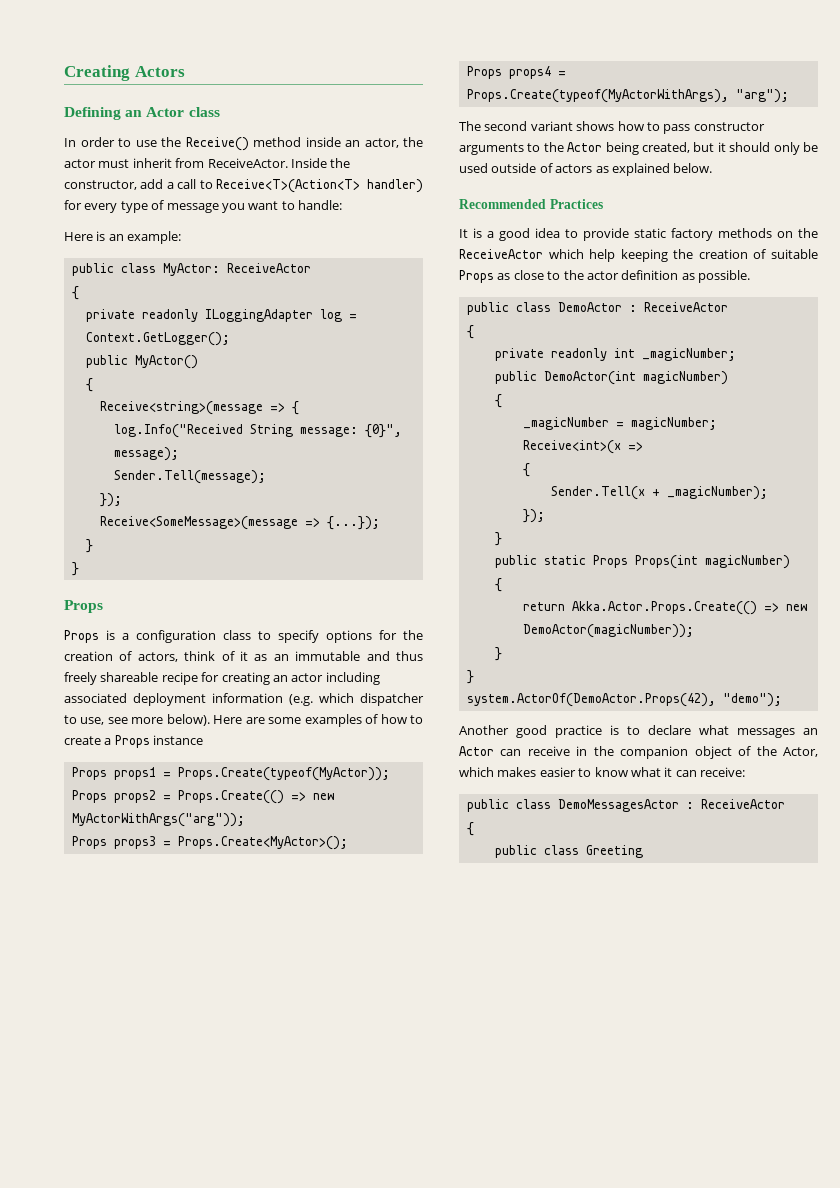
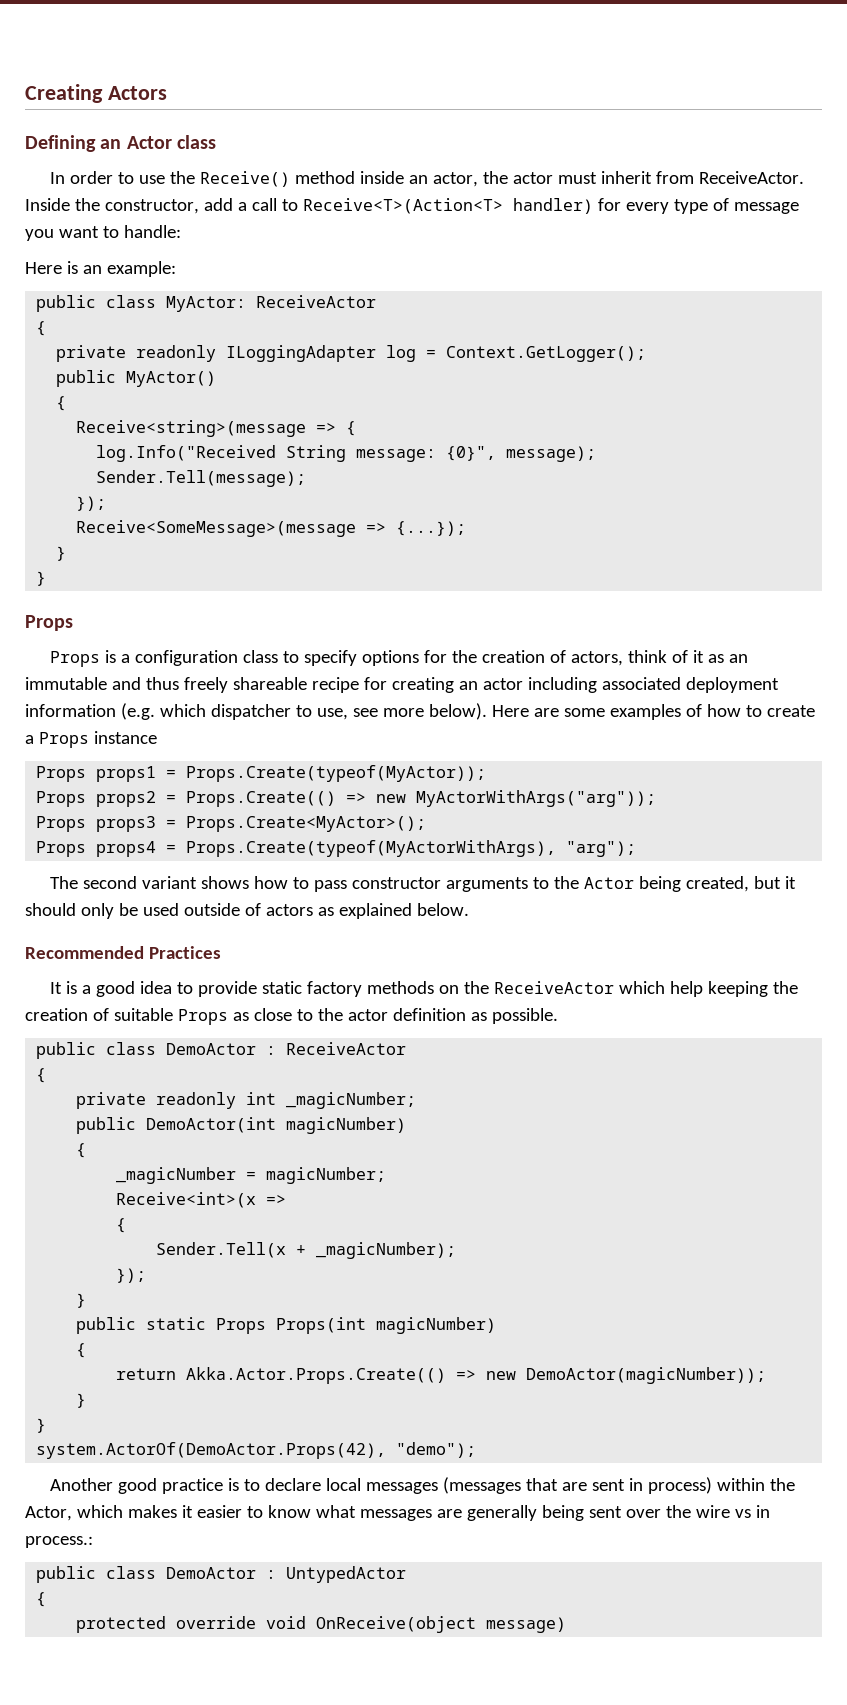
[699,725,818,738] [459,746,752,759] what messages an Actor can receive in the companion object of -> [325,1477,765,1494] local messages (messages that are sent in process) within
(537, 772) none -> [181,1505,193,1518] it
[664,767,745,777] [466,799,785,812] [466,822,474,836] [494,845,643,858] it can receive: // public class DemoMessagesActor : ReceiveActor // { // public class Greeting -> [359,1505,770,1521] [25,1536,93,1548] [36,1566,407,1583] [36,1592,47,1607] [76,1616,567,1633] messages are generally being sent over the wire vs in process.: // public class DemoActor : UntypedActor // { // protected override void OnReceive(object message)

